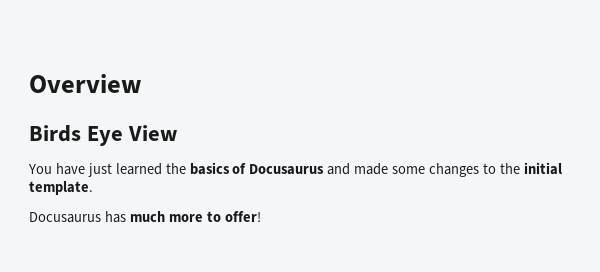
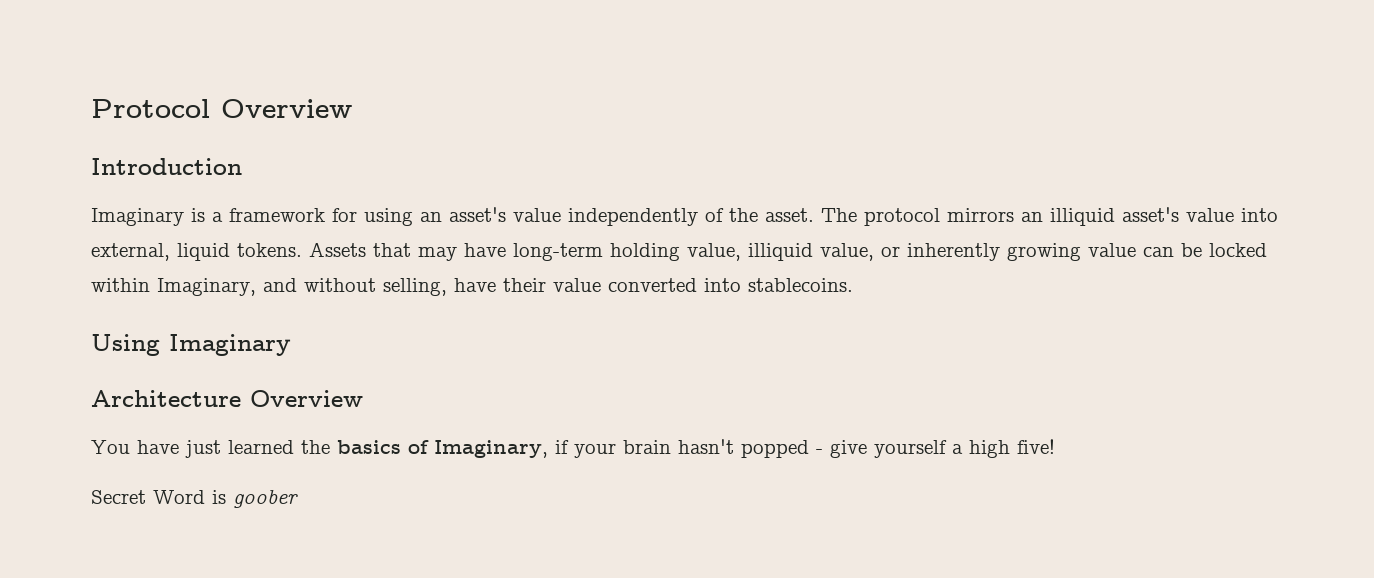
[29,74,142,93] [29,125,178,146] Overview // Birds Eye View -> [91,99,352,118] [91,158,242,175] [91,207,1278,226] [91,242,1267,261] [91,278,853,296] [91,334,291,356] [91,390,363,407] Protocol Overview // Introduction // Imaginary is a framework for using an asset's value independently of the asset. The protocol mirrors an illiquid asset's value into external, liquid tokens. Assets that may have long-term holding value, illiquid value, or inherently growing value can be locked within Imaginary, and without selling, have their value converted into stablecoins. // Using Imaginary // Architecture Overview
[249,162,562,177] [29,181,93,195] [29,211,261,223] Docusaurus and made some changes to the initial template. // Docusaurus has much more to offer! -> [434,439,1055,458] [91,489,298,508] Imaginary, if your brain hasn't popped - give yourself a high five! // Secret Word is goober

